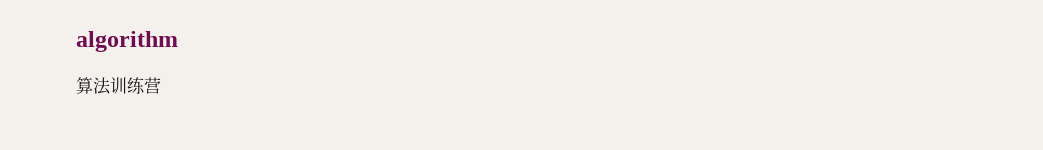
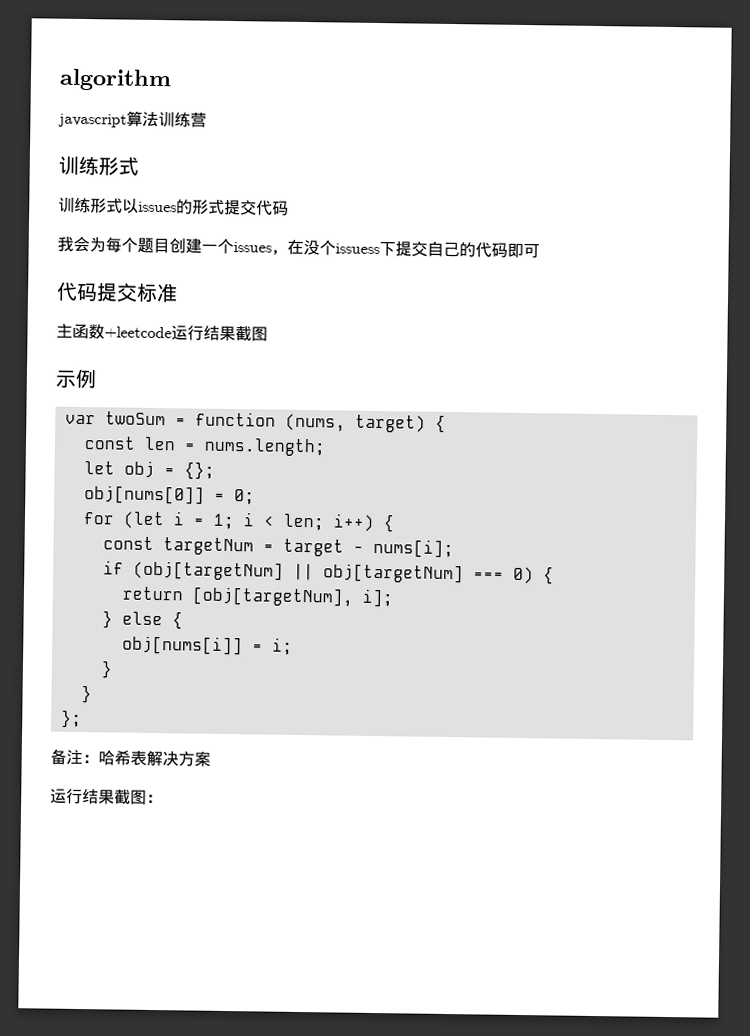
(178, 41) none -> [58,113,127,128] javascript
(161, 85) none -> [58,155,139,176] [58,197,289,216] [57,235,540,259] [56,281,178,303] [56,323,268,342] [55,368,96,389] [64,411,446,433] [83,436,326,457] [83,460,215,480] [83,485,255,505] [82,511,395,533] [102,536,454,559] [102,560,554,585] [121,586,394,608] [101,610,183,630] [121,635,293,656] [100,660,113,679] [80,685,92,704] [60,709,82,729] [50,748,211,767] [50,788,163,805] // 训练形式 // 训练形式以issues的形式提交代码 // 我会为每个题目创建一个issues，在没个issuess下提交自己的代码即可 // 代码提交标准 // 主函数+leetcode运行结果截图 // 示例 // var twoSum = function (nums, target) { // const len = nums.length; // let obj = {}; // obj[nums[0]] = 0; // for (let i = 1; i < len; i++) { // const targetNum = target - nums[i]; // if (obj[targetNum] || obj[targetNum] === 0) { // return [obj[targetNum], i]; // } else { // obj[nums[i]] = i; // } // } // }; // 备注：哈希表解决方案 // 运行结果截图：

